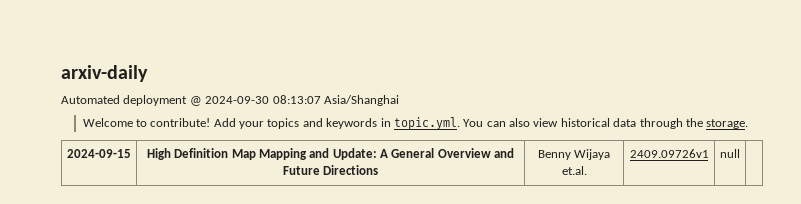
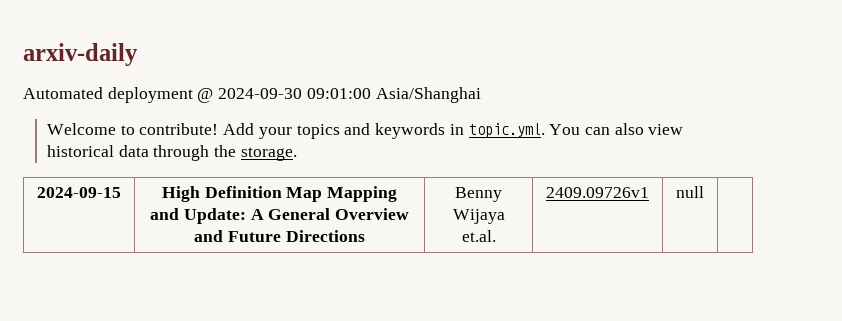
[272,95,321,104] 08:13:07 -> [306,88,371,99] 09:01:00

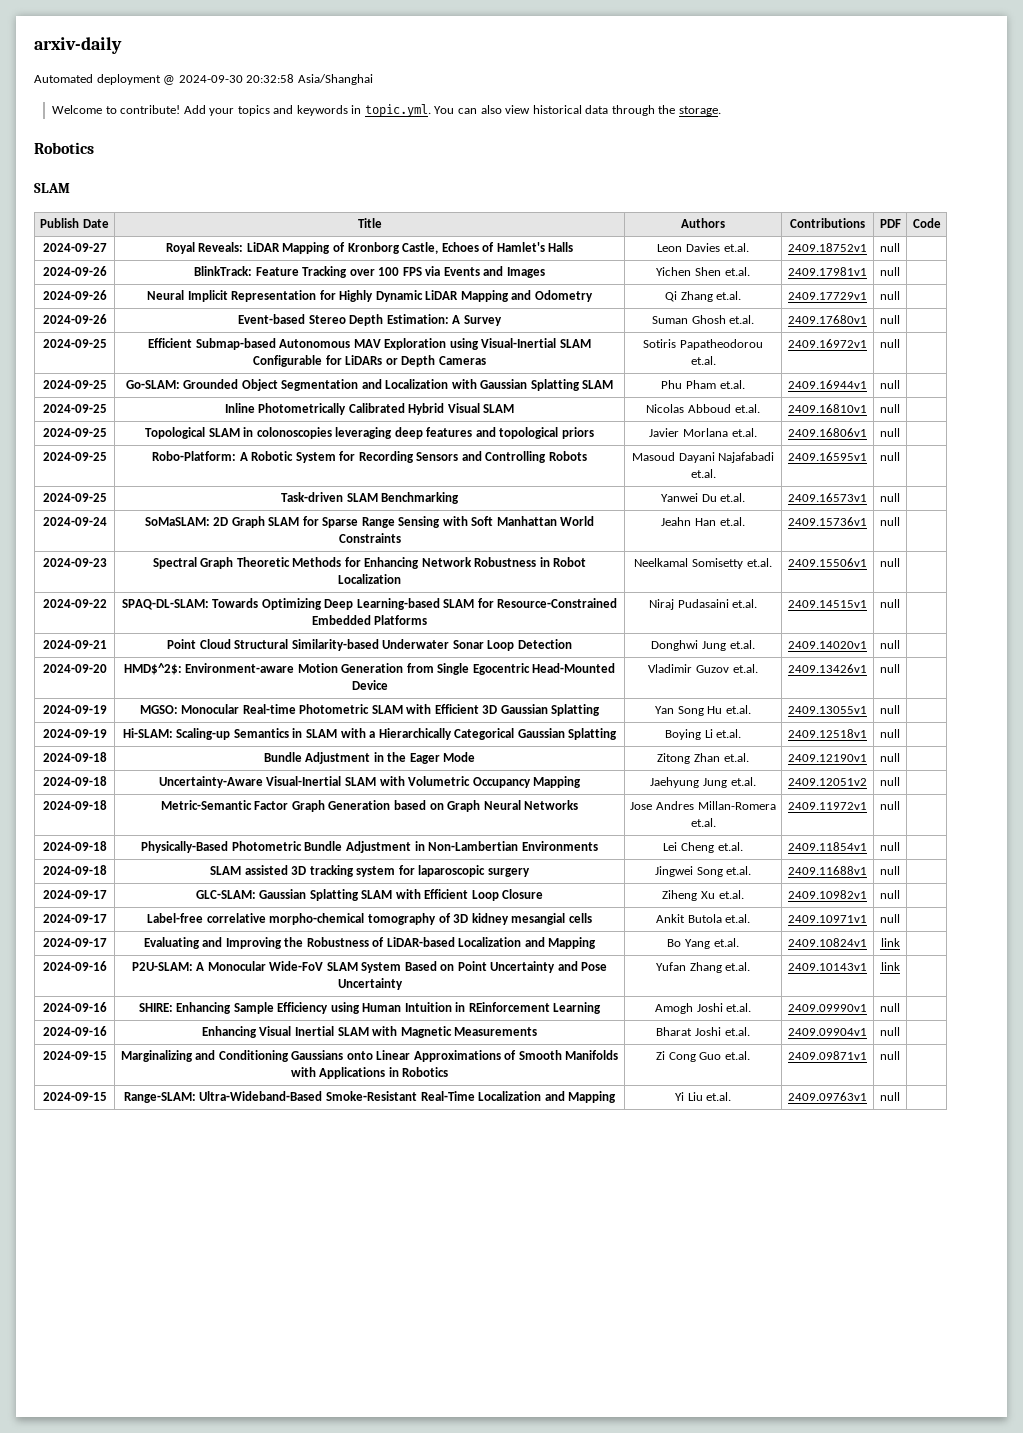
[306,88,371,99] 09:01:00 -> [246,74,295,83] 20:32:58
[37,187,121,198] [161,186,398,202] [150,208,409,224] [194,230,365,242] [455,187,502,202] [452,209,505,224] [461,230,496,242] [546,187,649,198] [676,186,704,198] // 2024-09-15 | High Definition Map Mapping and Update: A General Overview and Future Directions | Benny Wijaya et.al. | 2409.09726v1 | null | -> [34,142,94,154] [34,183,70,193] [40,218,109,228] [357,218,382,228] [681,218,725,228] [790,218,865,228] [879,219,901,228] [912,218,941,228] [42,243,107,252] [165,242,574,254] [657,243,749,252] [788,243,867,252] [880,243,900,252] [42,266,107,276] [194,266,545,278] [656,267,750,276] [788,267,867,276] [880,267,900,276] [42,290,107,300] [147,290,593,302] [664,291,742,302] [788,292,867,300] [880,291,900,300] [42,314,107,324] [238,314,502,326] [651,315,755,324] [788,315,867,324] [880,315,900,324] [42,339,107,348] [148,338,591,350] [253,355,486,367] [643,339,763,350] [690,356,716,365] [788,339,867,348] [880,339,900,348] [42,380,107,389] [125,379,614,391] [661,380,745,389] [788,380,867,389] [880,380,900,389] [42,404,107,413] [224,403,515,415] [646,404,760,413] [788,404,867,413] [880,404,900,413] [42,428,107,437] [145,427,594,439] [649,428,757,437] [788,428,867,437] [880,428,900,437] [42,452,107,461] [152,451,587,463] [631,452,775,463] [690,469,716,478] [788,452,867,461] [880,452,900,461] [42,493,107,502] [280,492,460,504] [660,493,746,502] [788,493,867,502] [880,493,900,502] [42,517,107,526] [144,516,595,528] [338,533,401,543] [661,517,745,526] [788,517,867,526] [880,517,900,526] [42,558,107,567] [152,557,587,569] [337,574,401,584] [634,558,772,569] [788,558,867,567] [880,558,900,567] [42,599,107,608] [121,598,618,610] [311,615,428,625] [648,599,758,610] [788,600,867,608] [880,599,900,608] [42,640,107,649] [167,639,572,651] [651,640,755,651] [788,641,867,649] [880,640,900,649] [42,664,107,673] [123,663,616,675] [351,680,388,690] [648,664,758,673] [788,664,867,673] [880,664,900,673] [42,705,107,714] [139,704,601,716] [655,705,751,716] [788,706,867,714] [880,705,900,714] [42,729,107,738] [122,728,618,740] [664,729,742,740] [788,729,867,738] [880,729,900,738] [42,752,107,762] [263,752,476,764] [657,753,749,764] [788,754,867,762] [880,753,900,762] [42,776,107,786] [158,776,582,788] [650,777,756,788] [788,778,867,786] [880,777,900,786] [42,800,107,810] [160,800,579,812] [630,801,776,810] [690,818,716,827] [788,802,867,810] [880,801,900,810] [42,841,107,851] [141,841,598,853] [663,842,743,853] [788,842,867,851] [880,842,900,851] [42,865,107,875] [210,865,530,877] [654,866,752,877] [788,866,867,875] [880,866,900,875] [42,890,107,899] [195,889,544,901] [662,890,744,901] [788,890,867,899] [880,890,900,899] [42,914,107,923] [147,913,592,925] [655,914,751,923] [788,915,867,923] [880,914,900,923] [42,938,107,947] [143,937,597,949] [667,938,739,949] [788,938,867,947] [880,938,900,947] [42,961,107,971] [131,961,608,973] [337,978,403,990] [655,962,751,973] [788,963,867,971] [880,962,900,971] [42,1002,107,1012] [138,1002,602,1014] [654,1003,752,1014] [788,1004,867,1012] [880,1003,900,1012] [42,1026,107,1036] [201,1026,538,1038] [656,1027,750,1036] [788,1028,867,1036] [880,1027,900,1036] [42,1051,107,1060] [120,1050,619,1062] [290,1067,449,1079] [656,1051,750,1062] [788,1051,867,1060] [880,1051,900,1060] [42,1092,107,1101] [123,1091,617,1103] [674,1092,732,1101] [788,1092,867,1101] [880,1092,900,1101] // Robotics // SLAM // Publish Date | Title | Authors | Contributions | PDF | Code // 2024-09-27 | Royal Reveals: LiDAR Mapping of Kronborg Castle, Echoes of Hamlet's Halls | Leon Davies et.al. | 2409.18752v1 | null | // 2024-09-26 | BlinkTrack: Feature Tracking over 100 FPS via Events and Images | Yichen Shen et.al. | 2409.17981v1 | null | // 2024-09-26 | Neural Implicit Representation for Highly Dynamic LiDAR Mapping and Odometry | Qi Zhang et.al. | 2409.17729v1 | null | // 2024-09-26 | Event-based Stereo Depth Estimation: A Survey | Suman Ghosh et.al. | 2409.17680v1 | null | // 2024-09-25 | Efficient Submap-based Autonomous MAV Exploration using Visual-Inertial SLAM Configurable for LiDARs or Depth Cameras | Sotiris Papatheodorou et.al. | 2409.16972v1 | null | // 2024-09-25 | Go-SLAM: Grounded Object Segmentation and Localization with Gaussian Splatting SLAM | Phu Pham et.al. | 2409.16944v1 | null | // 2024-09-25 | Inline Photometrically Calibrated Hybrid Visual SLAM | Nicolas Abboud et.al. | 2409.16810v1 | null | // 2024-09-25 | Topological SLAM in colonoscopies leveraging deep features and topological priors | Javier Morlana et.al. | 2409.16806v1 | null | // 2024-09-25 | Robo-Platform: A Robotic System for Recording Sensors and Controlling Robots | Masoud Dayani Najafabadi et.al. | 2409.16595v1 | null | // 2024-09-25 | Task-driven SLAM Benchmarking | Yanwei Du et.al. | 2409.16573v1 | null | // 2024-09-24 | SoMaSLAM: 2D Graph SLAM for Sparse Range Sensing with Soft Manhattan World Constraints | Jeahn Han et.al. | 2409.15736v1 | null | // 2024-09-23 | Spectral Graph Theoretic Methods for Enhancing Network Robustness in Robot Localization | Neelkamal Somisetty et.al. | 2409.15506v1 | null | // 2024-09-22 | SPAQ-DL-SLAM: Towards Optimizing Deep Learning-based SLAM for Resource-Constrained Embedded Platforms | Niraj Pudasaini et.al. | 2409.14515v1 | null | // 2024-09-21 | Point Cloud Structural Similarity-based Underwater Sonar Loop Detection | Donghwi Jung et.al. | 2409.14020v1 | null | // 2024-09-20 | HMD$^2$: Environment-aware Motion Generation from Single Egocentric Head-Mounted Device | Vladimir Guzov et.al. | 2409.13426v1 | null | // 2024-09-19 | MGSO: Monocular Real-time Photometric SLAM with Efficient 3D Gaussian Splatting | Yan Song Hu et.al. | 2409.13055v1 | null | // 2024-09-19 | Hi-SLAM: Scaling-up Semantics in SLAM with a Hierarchically Categorical Gaussian Splatting | Boying Li et.al. | 2409.12518v1 | null | // 2024-09-18 | Bundle Adjustment in the Eager Mode | Zitong Zhan et.al. | 2409.12190v1 | null | // 2024-09-18 | Uncertainty-Aware Visual-Inertial SLAM with Volumetric Occupancy Mapping | Jaehyung Jung et.al. | 2409.12051v2 | null | // 2024-09-18 | Metric-Semantic Factor Graph Generation based on Graph Neural Networks | Jose Andres Millan-Romera et.al. | 2409.11972v1 | null | // 2024-09-18 | Physically-Based Photometric Bundle Adjustment in Non-Lambertian Environments | Lei Cheng et.al. | 2409.11854v1 | null | // 2024-09-18 | SLAM assisted 3D tracking system for laparoscopic surgery | Jingwei Song et.al. | 2409.11688v1 | null | // 2024-09-17 | GLC-SLAM: Gaussian Splatting SLAM with Efficient Loop Closure | Ziheng Xu et.al. | 2409.10982v1 | null | // 2024-09-17 | Label-free correlative morpho-chemical tomography of 3D kidney mesangial cells | Ankit Butola et.al. | 2409.10971v1 | null | // 2024-09-17 | Evaluating and Improving the Robustness of LiDAR-based Localization and Mapping | Bo Yang et.al. | 2409.10824v1 | link | // 2024-09-16 | P2U-SLAM: A Monocular Wide-FoV SLAM System Based on Point Uncertainty and Pose Uncertainty | Yufan Zhang et.al. | 2409.10143v1 | link | // 2024-09-16 | SHIRE: Enhancing Sample Efficiency using Human Intuition in REinforcement Learning | Amogh Joshi et.al. | 2409.09990v1 | null | // 2024-09-16 | Enhancing Visual Inertial SLAM with Magnetic Measurements | Bharat Joshi et.al. | 2409.09904v1 | null | // 2024-09-15 | Marginalizing and Conditioning Gaussians onto Linear Approximations of Smooth Manifolds with Applications in Robotics | Zi Cong Guo et.al. | 2409.09871v1 | null | // 2024-09-15 | Range-SLAM: Ultra-Wideband-Based Smoke-Resistant Real-Time Localization and Mapping | Yi Liu et.al. | 2409.09763v1 | null |

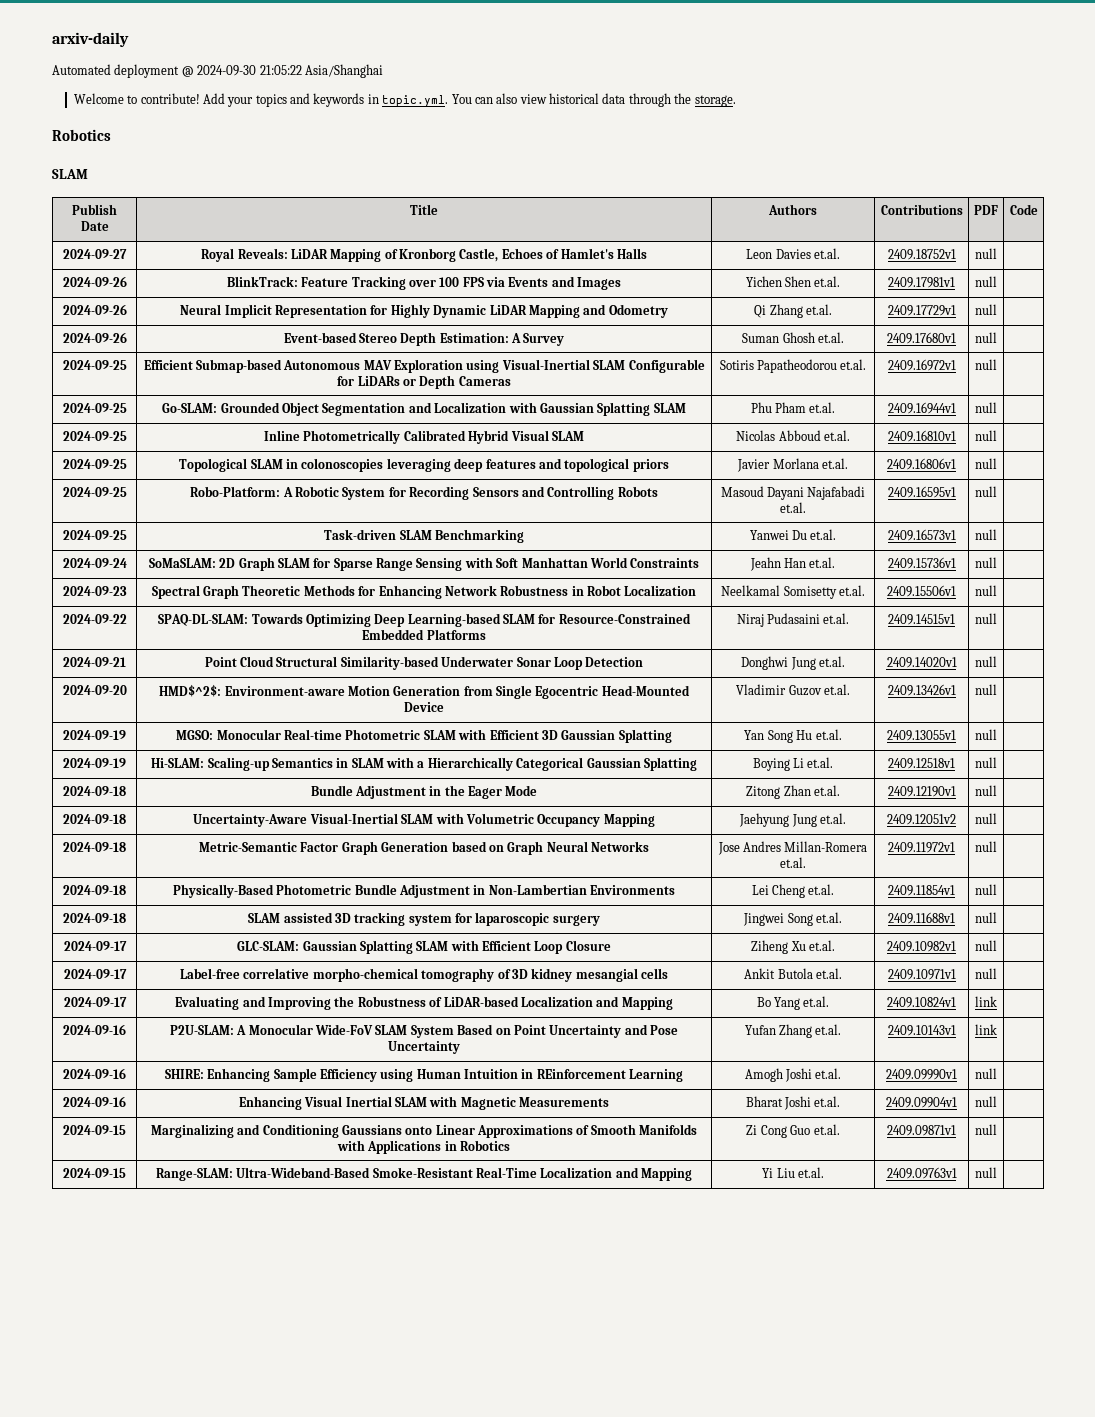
[246,74,295,83] 20:32:58 -> [259,65,302,75] 21:05:22

